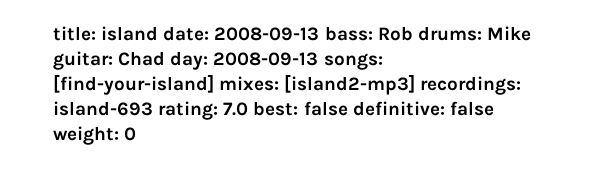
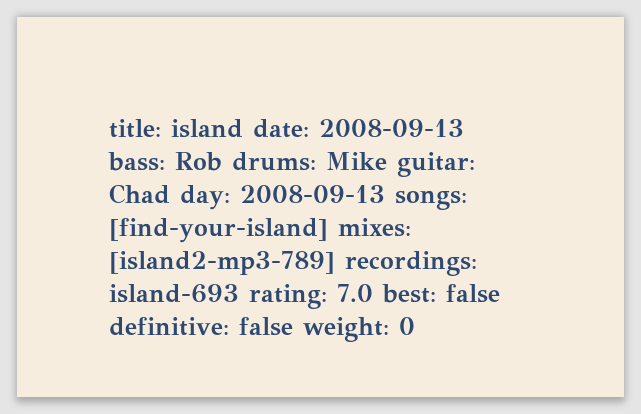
[284,74,416,95] [island2-mp3] -> [109,251,335,275] [island2-mp3-789]

